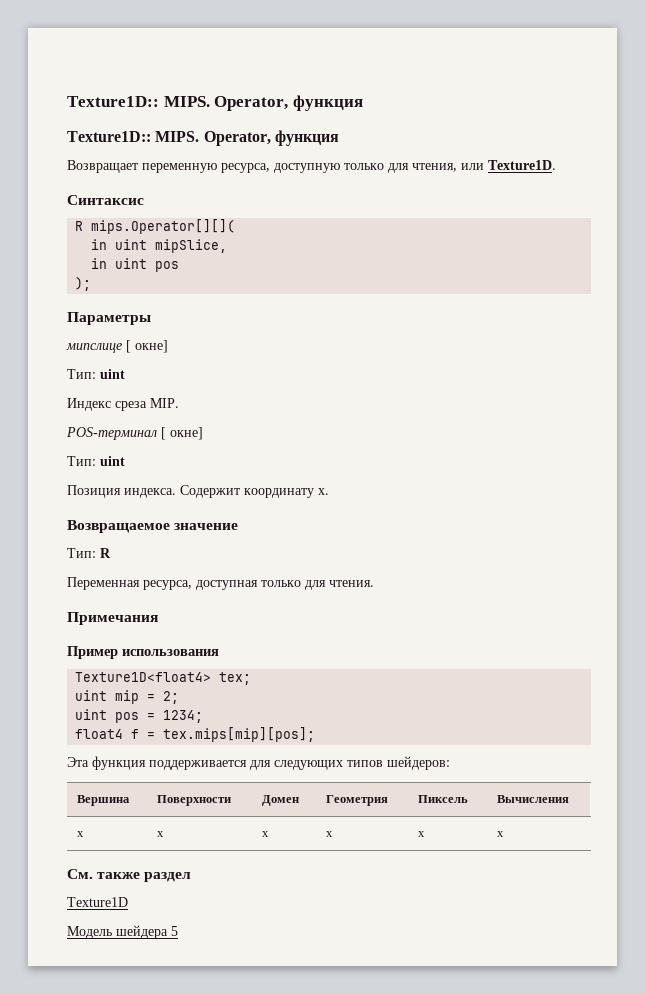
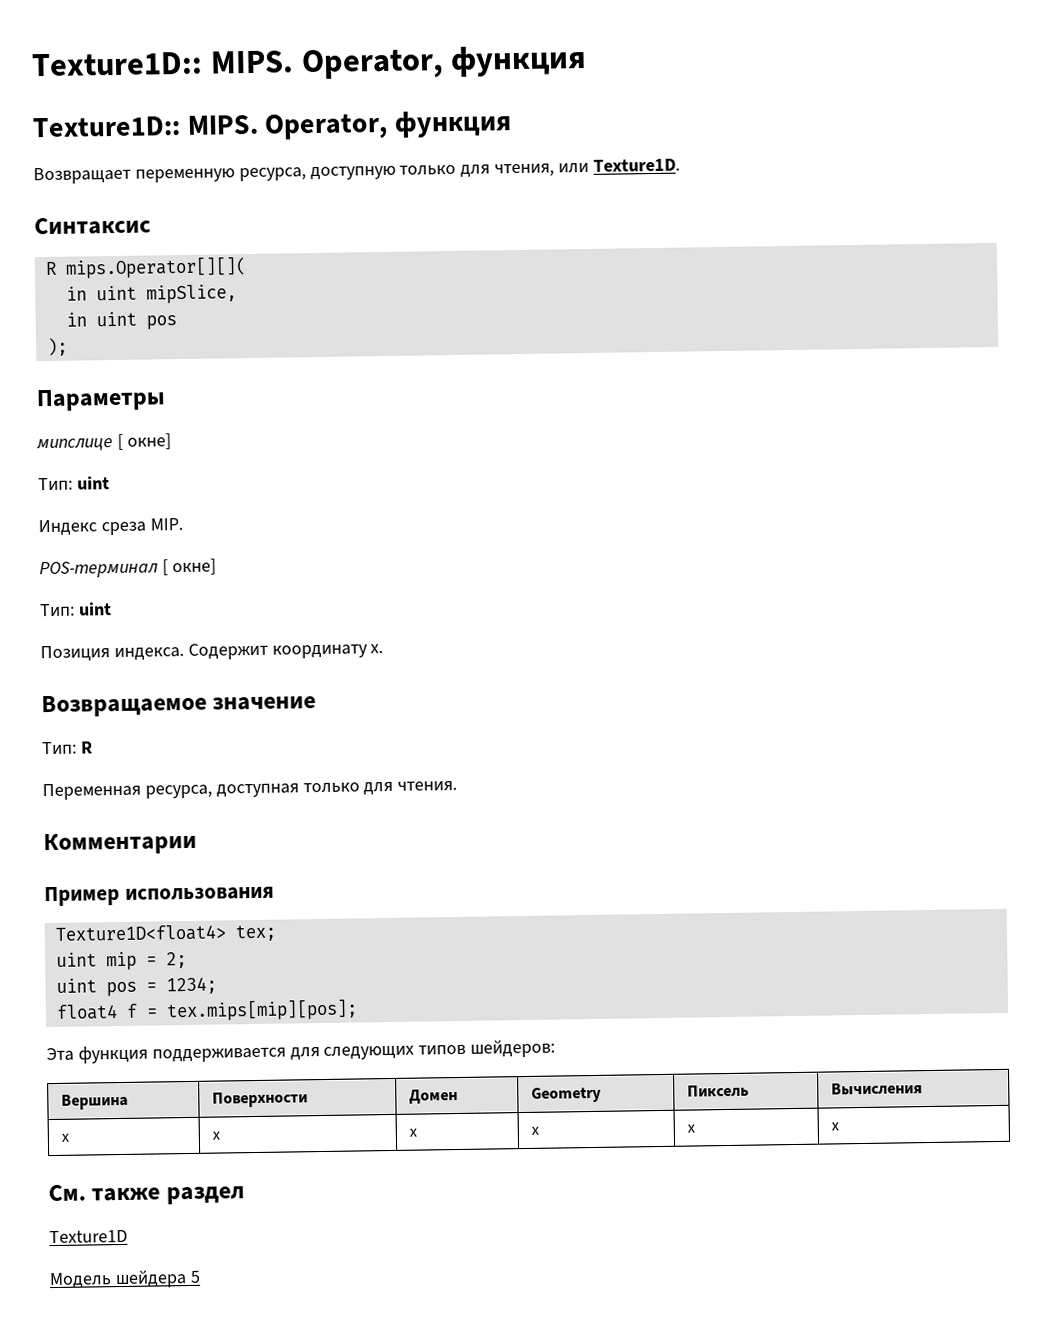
[67,612,158,625] Примечания -> [43,831,197,856] Комментарии
[325,795,388,806] Геометрия -> [531,1086,603,1103] Geometry

